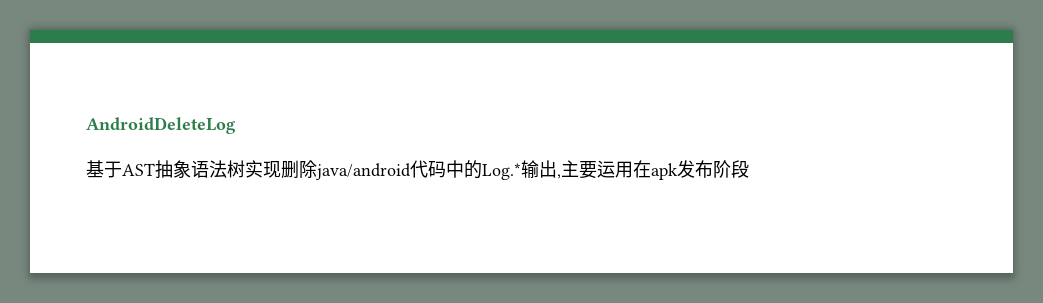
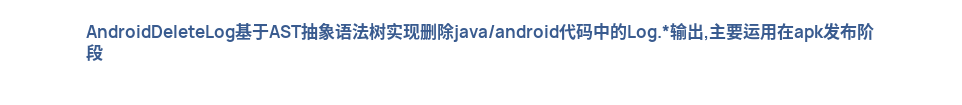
(236, 125) // -> (235, 33) none

